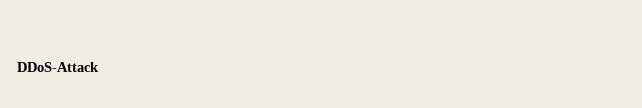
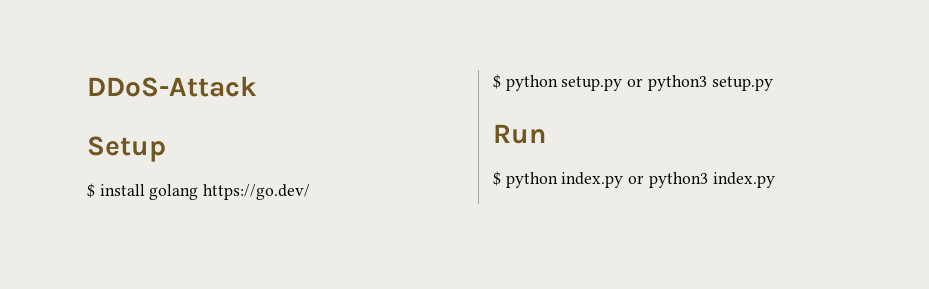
(99, 67) none -> [87,136,166,162] [87,183,311,200] [493,74,773,91] [493,124,546,144] [493,171,775,188] // Setup // $ install golang https://go.dev/ // $ python setup.py or python3 setup.py // Run // $ python index.py or python3 index.py

